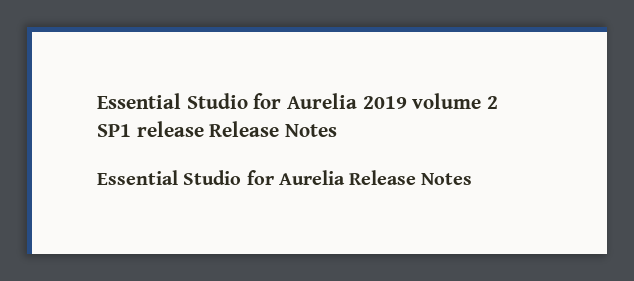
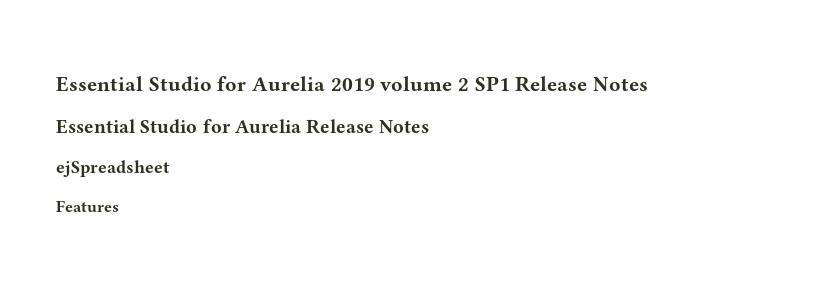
[136,121,204,137] release -> (510, 83) none
(473, 179) none -> [56,160,170,177] [56,200,119,212] // ejSpreadsheet // Features

